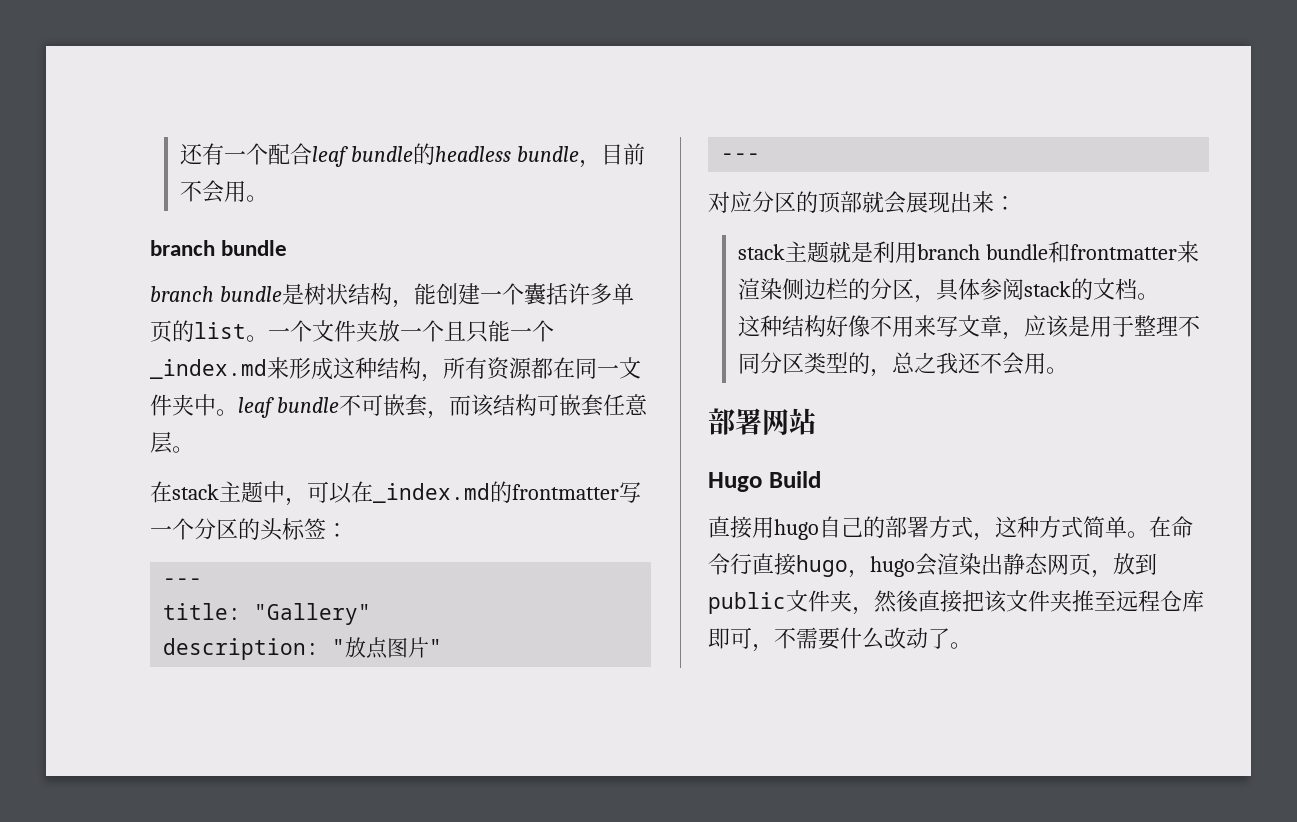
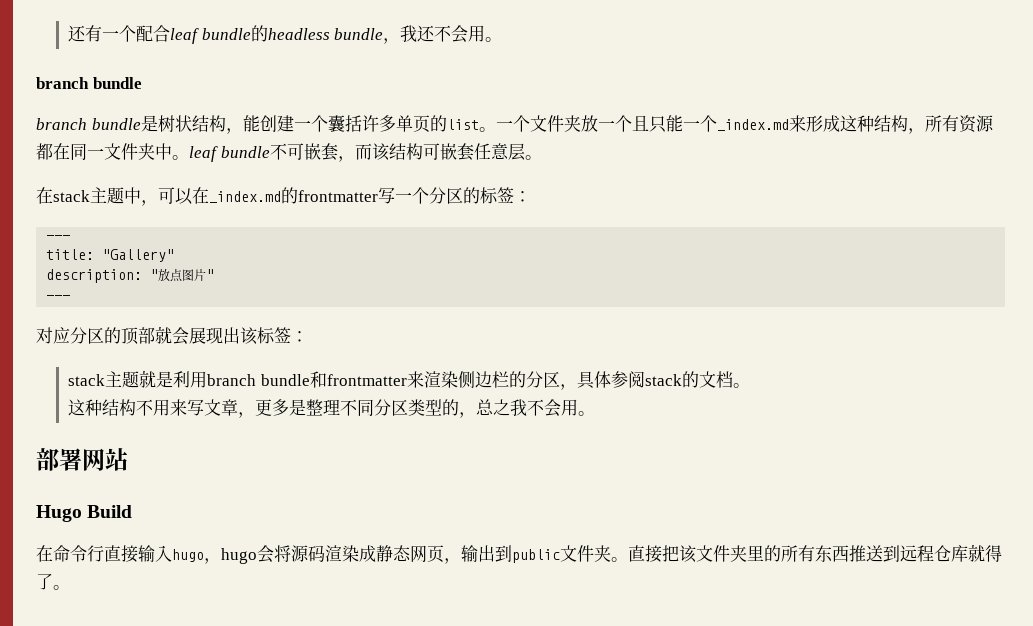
[600,143,645,165] 目前 -> [400,25,436,42] 我还
[260,518,283,541] 头 -> (480, 195) none
[972,191,994,213] 来 -> [240,327,291,345] 该标签
[825,315,870,337] 好像 -> (137, 407) none
[1023,315,1134,338] 应该是用于 -> [255,399,307,416] 更多是
[957,352,981,374] 还 -> (528, 407) none
[708,516,1149,541] 直接用hugo自己的部署方式，这种方式简单。 -> (133, 511) none
(796, 564) none -> [138,545,172,562] 输入
[937,553,1003,575] 渲染出 -> [274,545,376,562] 将源码渲染成
[1113,553,1135,575] 放 -> [461,545,495,562] 输出
[852,590,919,615] ，然後 -> [611,557,628,562] 。
[1072,590,1204,612] [708,627,928,652] 推至远程仓库即可，不需要什么改动 -> [747,544,1002,562] 里的所有东西推送到远程仓库就得

